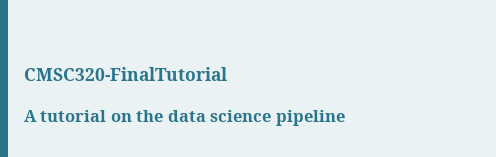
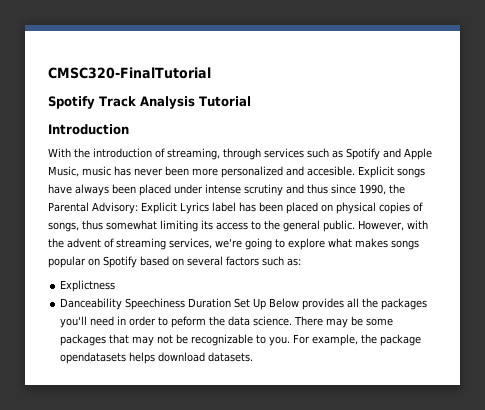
[24,110,345,126] A tutorial on the data science pipeline -> [48,96,251,109] [48,124,129,135] [48,148,432,160] [48,166,425,178] [48,184,405,196] [48,202,423,214] [48,220,428,232] [48,238,419,250] [48,256,301,268] [60,280,116,292] [60,298,428,310] [60,316,394,328] [60,334,422,346] [60,352,254,364] Spotify Track Analysis Tutorial // Introduction // With the introduction of streaming, through services such as Spotify and Apple Music, music has never been more personalized and accesible. Explicit songs have always been placed under intense scrutiny and thus since 1990, the Parental Advisory: Explicit Lyrics label has been placed on physical copies of songs, thus somewhat limiting its access to the general public. However, with the advent of streaming services, we're going to explore what makes songs popular on Spotify based on several factors such as: // Explictness // Danceability Speechiness Duration Set Up Below provides all the packages you'll need in order to peform the data science. There may be some packages that may not be recognizable to you. For example, the package opendatasets helps download datasets.

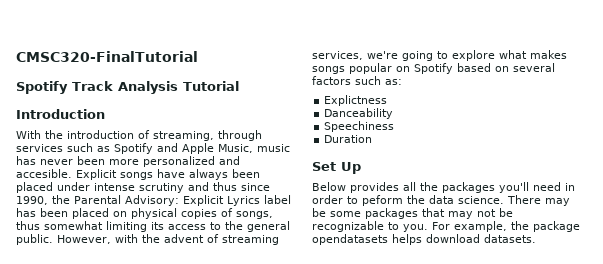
(123, 304) none -> (394, 113) //
(186, 304) none -> (395, 126) //
(232, 303) none -> (373, 139) //
(267, 304) none -> (361, 168) //

